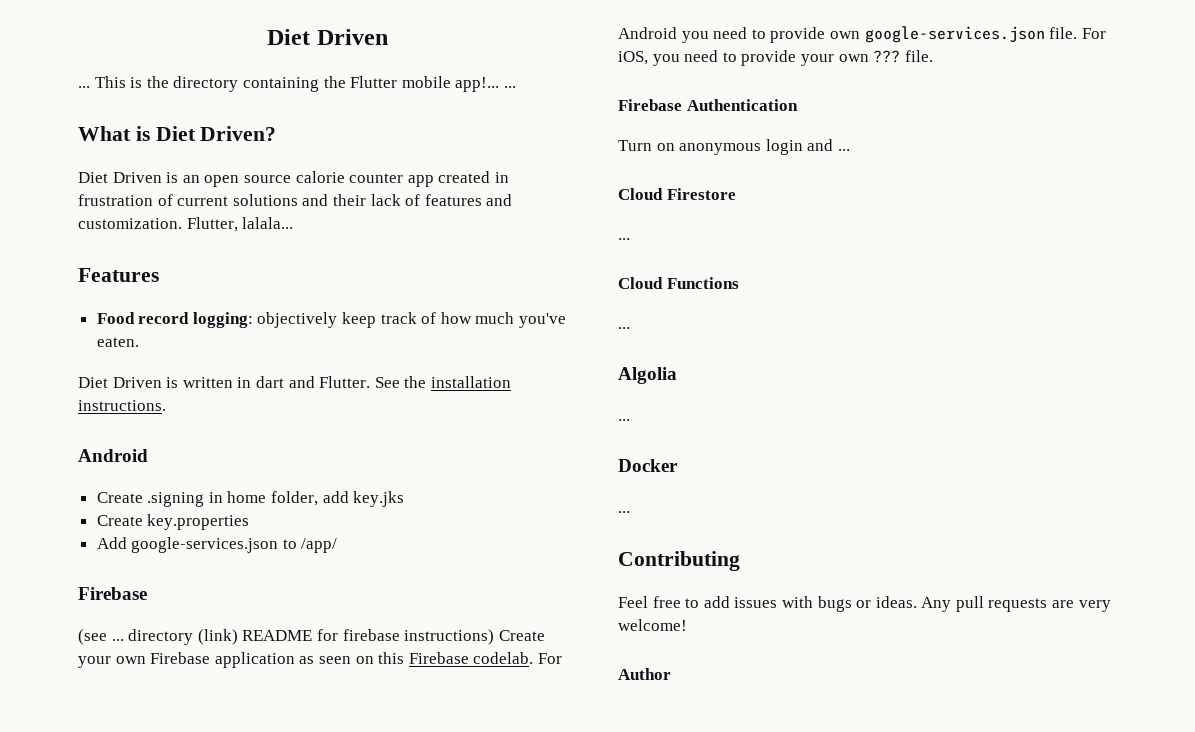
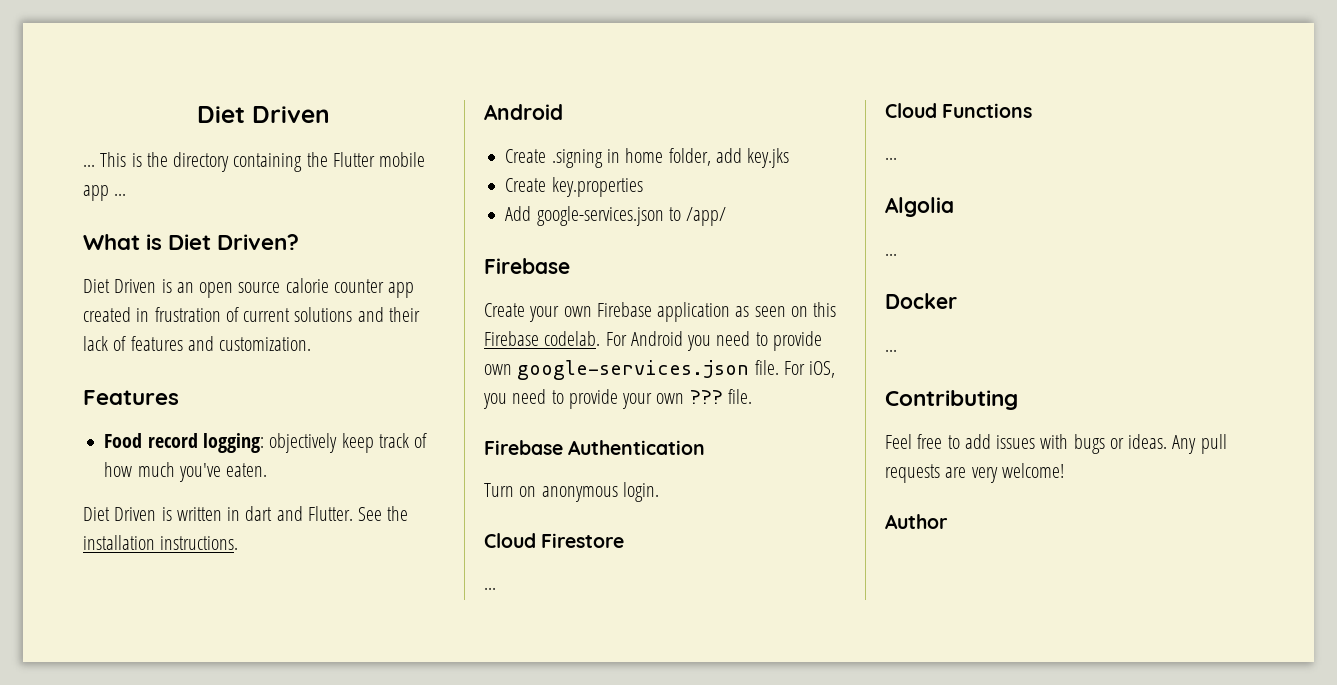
[455,77,500,92] app!... -> [83,185,109,201] app
[186,217,294,232] Flutter, lalala... -> (312, 344) none
[78,629,495,645] (see ... directory (link) README for firebase instructions) -> (570, 266) none
[765,139,850,155] login and ... -> [622,482,659,502] login.

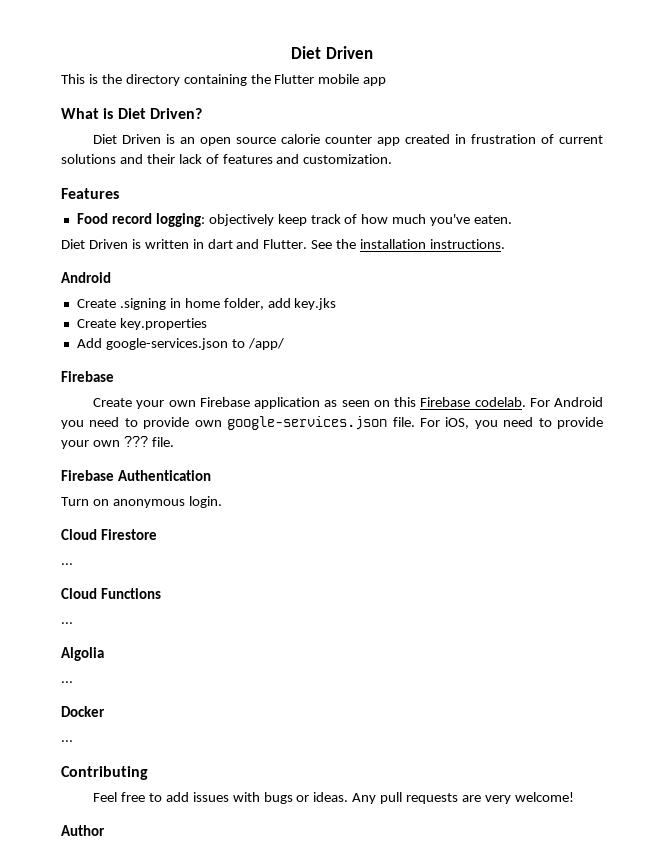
[83,164,95,167] ... -> (373, 52) none
[114,193,127,196] ... -> (387, 81) none

